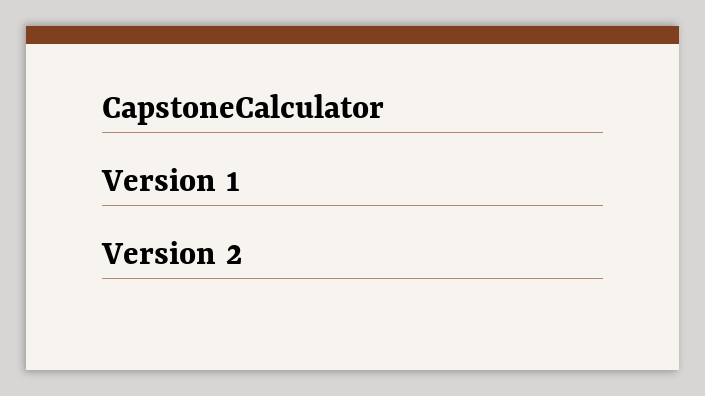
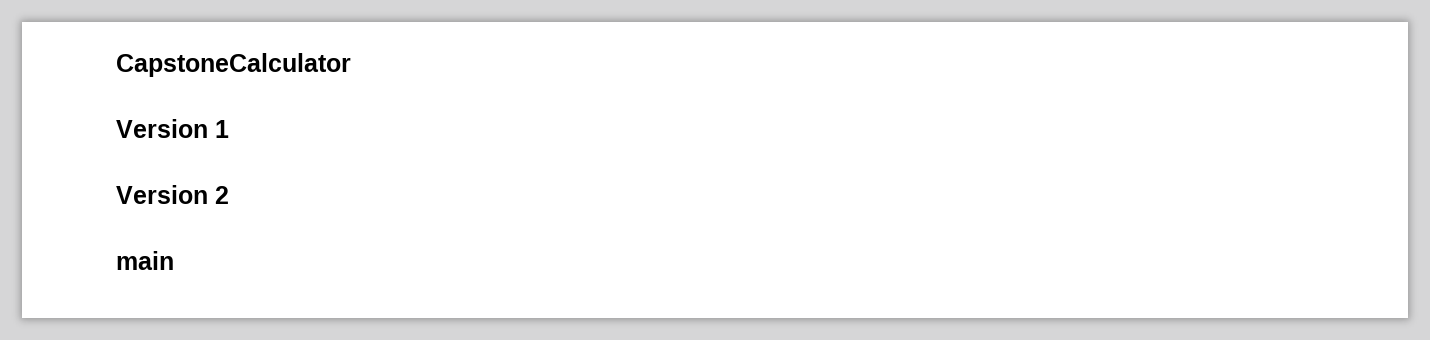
(242, 254) none -> [116,251,174,270] // main

